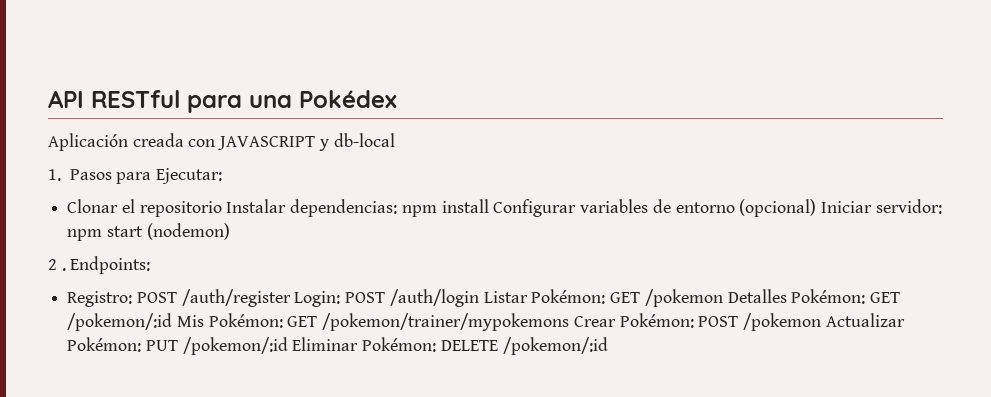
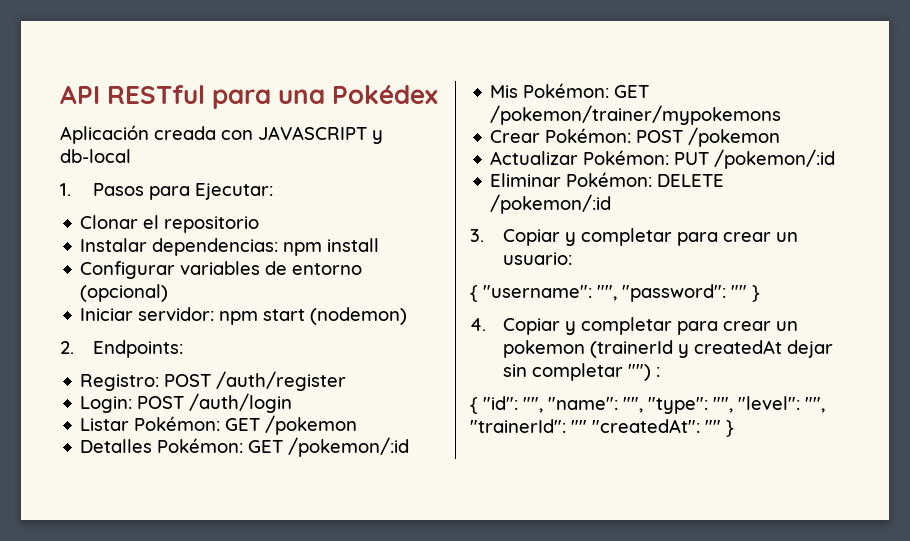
(222, 209) none -> (260, 224) //
(489, 206) none -> (380, 245) //
(817, 208) none -> (169, 293) //
[48,259,66,271] 2 . -> [60,341,74,354] 2.
(291, 298) none -> (347, 381) //
(479, 298) none -> (293, 403) //
(723, 298) none -> (358, 425) //
(173, 322) none -> (410, 447) //
(570, 322) none -> (782, 115) //
(822, 322) none -> (781, 137) //
(288, 346) none -> (836, 159) //
(608, 346) none -> [470,228,798,246] [502,252,572,265] [470,284,760,302] [470,317,798,335] [502,340,833,358] [502,363,660,381] [470,396,825,414] [470,419,734,437] // 3. Copiar y completar para crear un usuario: // { "username": "", "password": "" } // 4. Copiar y completar para crear un pokemon (trainerId y createdAt dejar sin completar "") : // { "id": "", "name": "", "type": "", "level": "", "trainerId": "" "createdAt": "" }

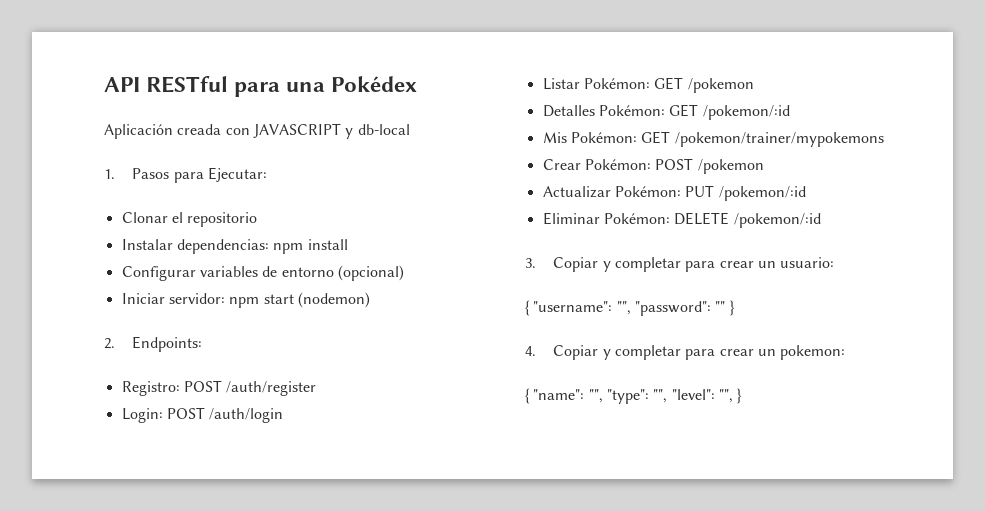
[502,340,833,358] [502,363,660,381] [470,396,543,414] pokemon (trainerId y createdAt dejar sin completar "") : // { "id": "", -> [780,345,846,360] [525,388,530,404] pokemon: // {
[470,419,721,433] "trainerId": "" "createdAt": "" -> (733, 396) none

